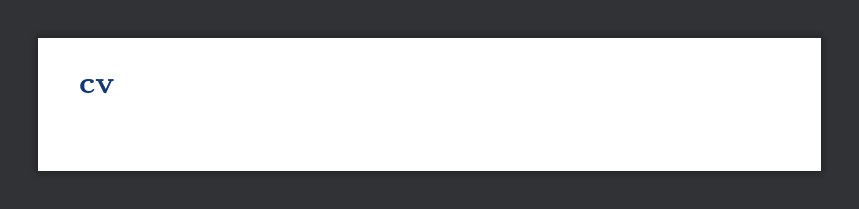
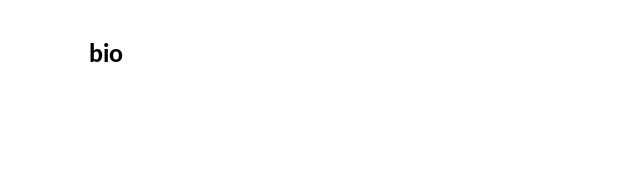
[79,79,114,94] cv -> [89,43,123,62] bio

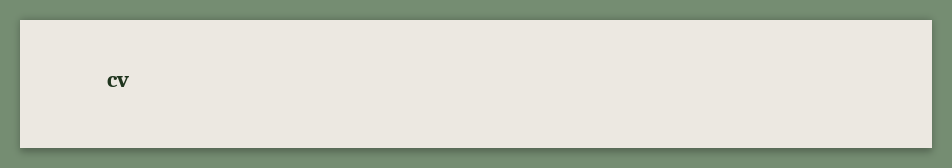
[89,43,123,62] bio -> [107,76,129,87] cv

